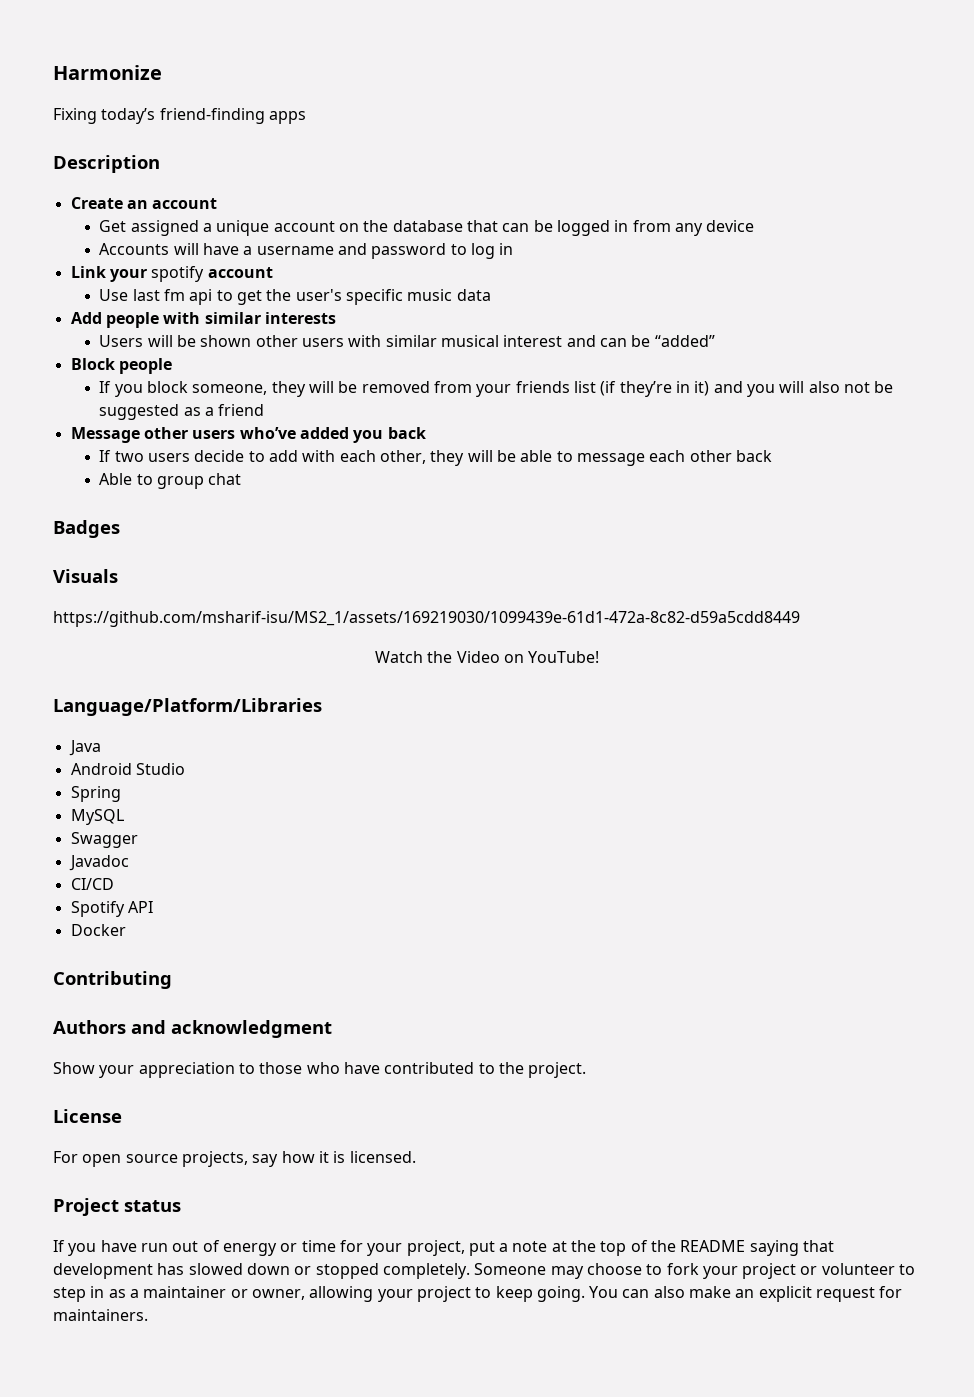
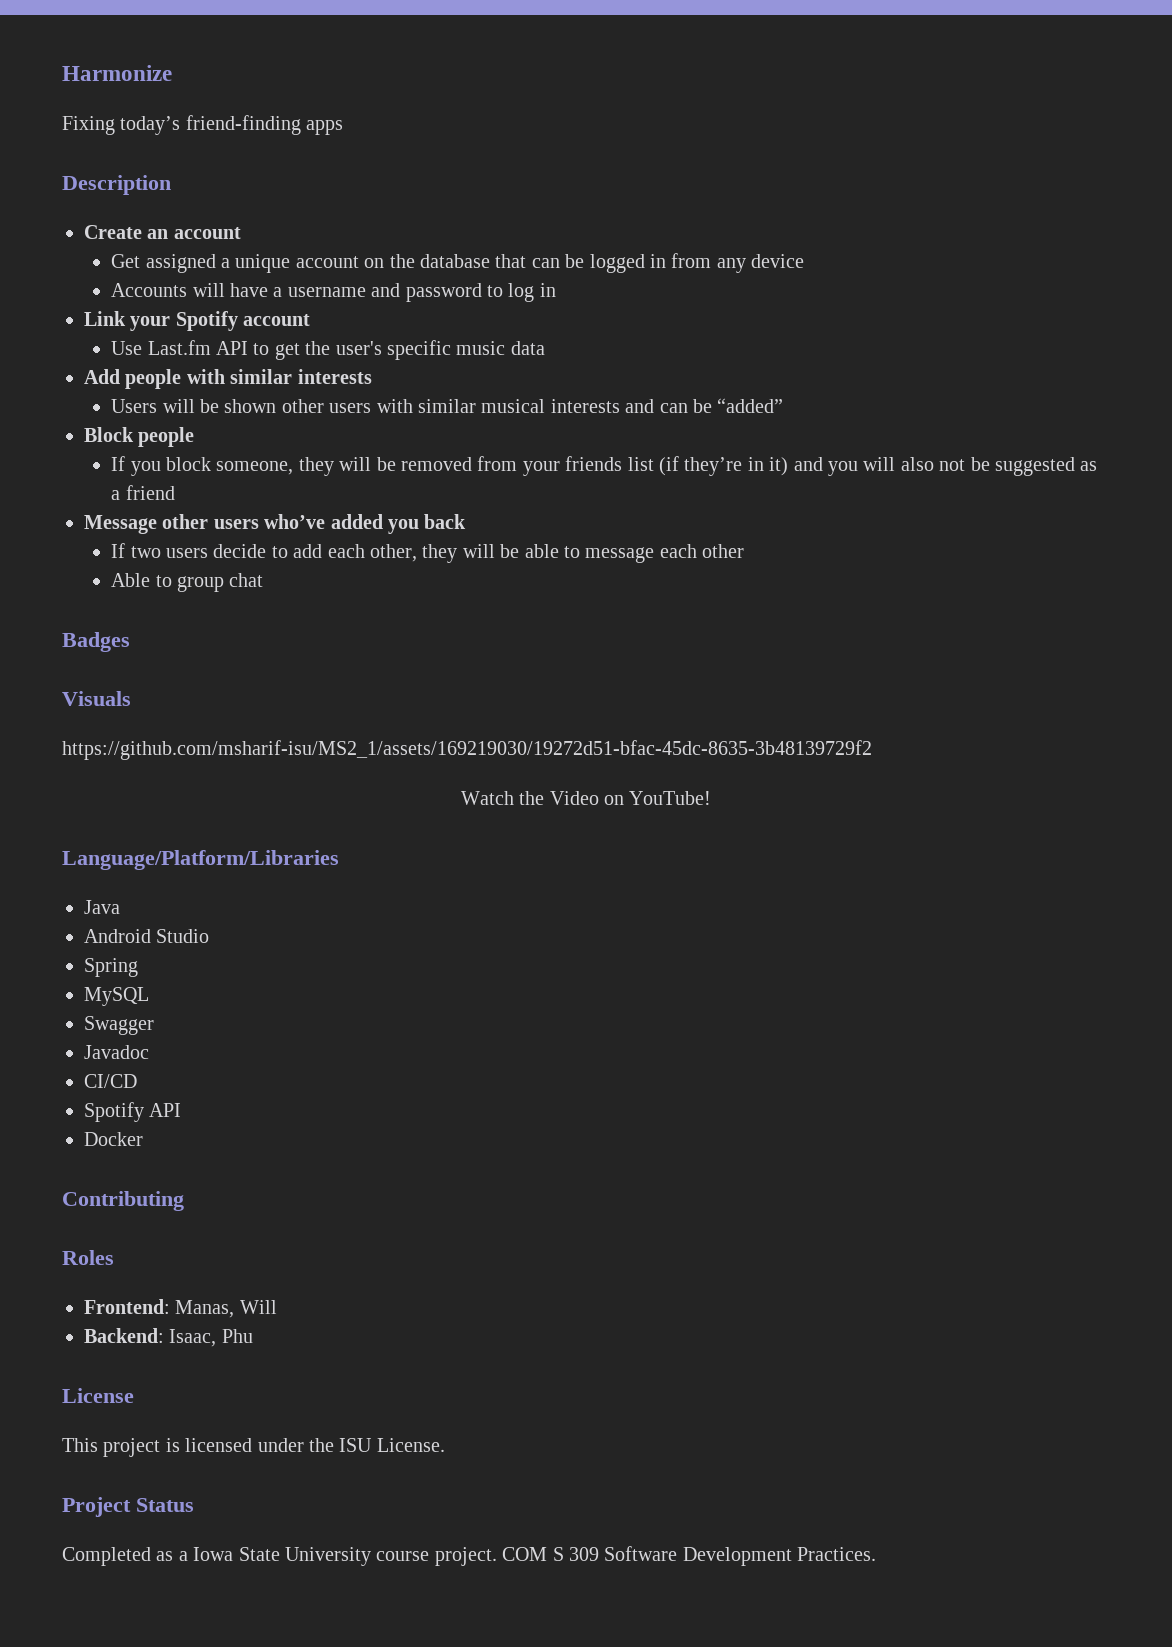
[151,266,205,282] spotify -> [175,311,238,331] Spotify
[132,289,213,305] last fm api -> [147,340,249,355] Last.fm API
[503,335,563,347] interest -> [550,399,620,413] interests
[302,450,336,462] with -> (323, 551) none
[735,450,772,462] back -> (745, 551) none
[53,611,800,627] https://github.com/msharif-isu/MS2_1/assets/169219030/1099439e-61d1-472a-8c82-d59a5cdd8449 -> [62,740,872,760] https://github.com/msharif-isu/MS2_1/assets/169219030/19272d51-bfac-45dc-8635-3b48139729f2
[53,1020,332,1038] [53,1062,587,1078] [53,1109,122,1123] [53,1151,416,1167] [53,1198,181,1216] [53,1240,835,1256] [53,1263,916,1279] [53,1286,903,1302] [53,1309,148,1321] Authors and acknowledgment // Show your appreciation to those who have contributed to the project. // License // For open source projects, say how it is licensed. // Project status // If you have run out of energy or time for your project, put a note at the top of the README saying that development has slowed down or stopped completely. Someone may choose to fork your project or volunteer to step in as a maintainer or owner, allowing your project to keep going. You can also make an explicit request for maintainers. -> [62,1250,114,1265] [84,1299,277,1318] [84,1328,253,1347] [62,1388,134,1403] [62,1438,445,1457] [62,1497,194,1517] [62,1546,877,1566] Roles // Frontend: Manas, Will // Backend: Isaac, Phu // License // This project is licensed under the ISU License. // Project Status // Completed as a Iowa State University course project. COM S 309 Software Development Practices.

